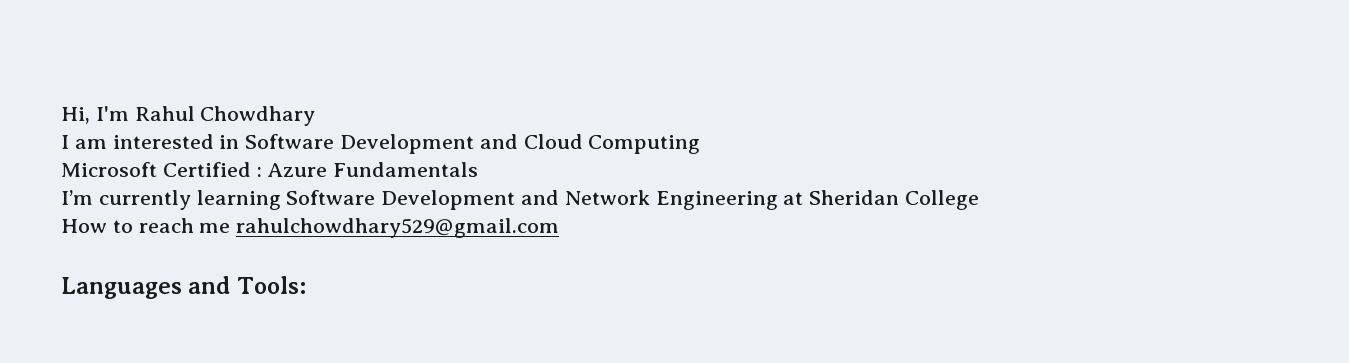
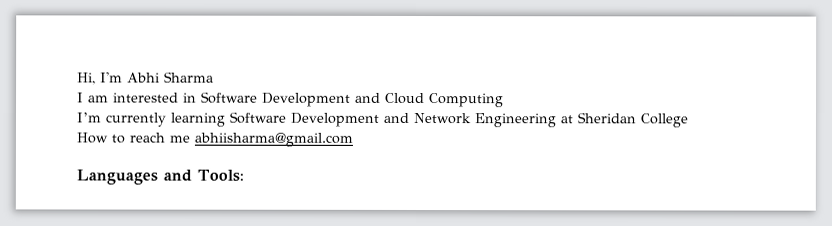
[134,106,316,126] Rahul Chowdhary -> [127,71,214,83] Abhi Sharma
[61,162,479,177] // Microsoft Certified : Azure Fundamentals -> (504, 100) none
[236,218,560,238] rahulchowdhary529@gmail.com -> [194,132,353,147] abhiisharma@gmail.com

